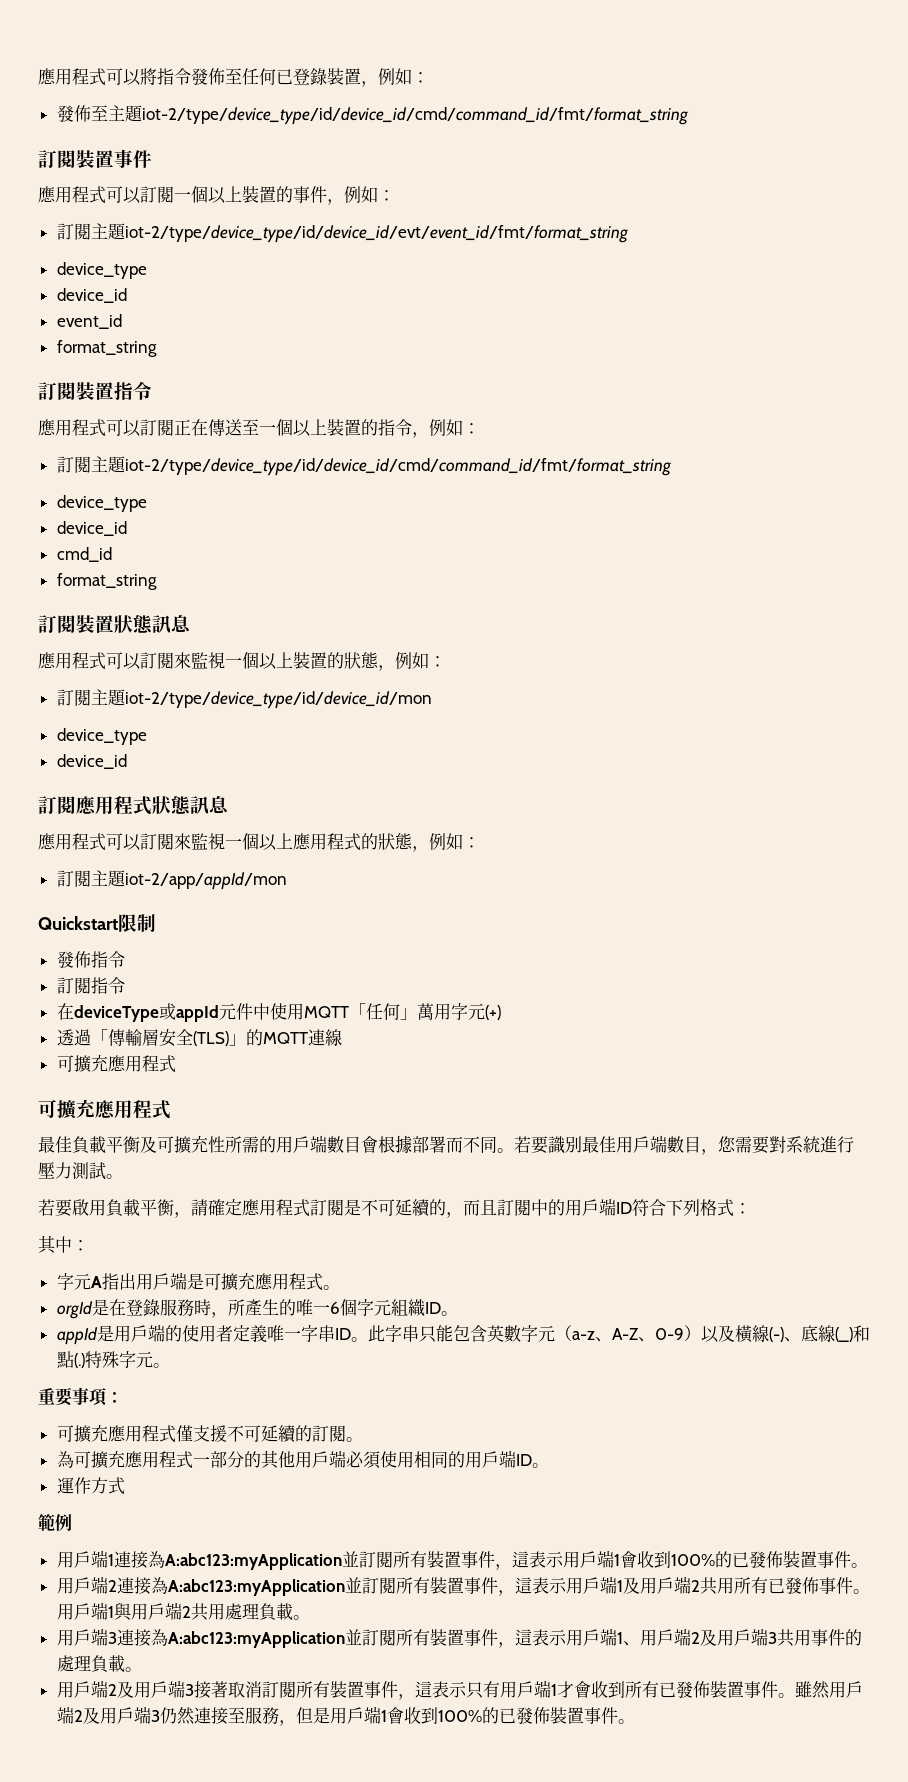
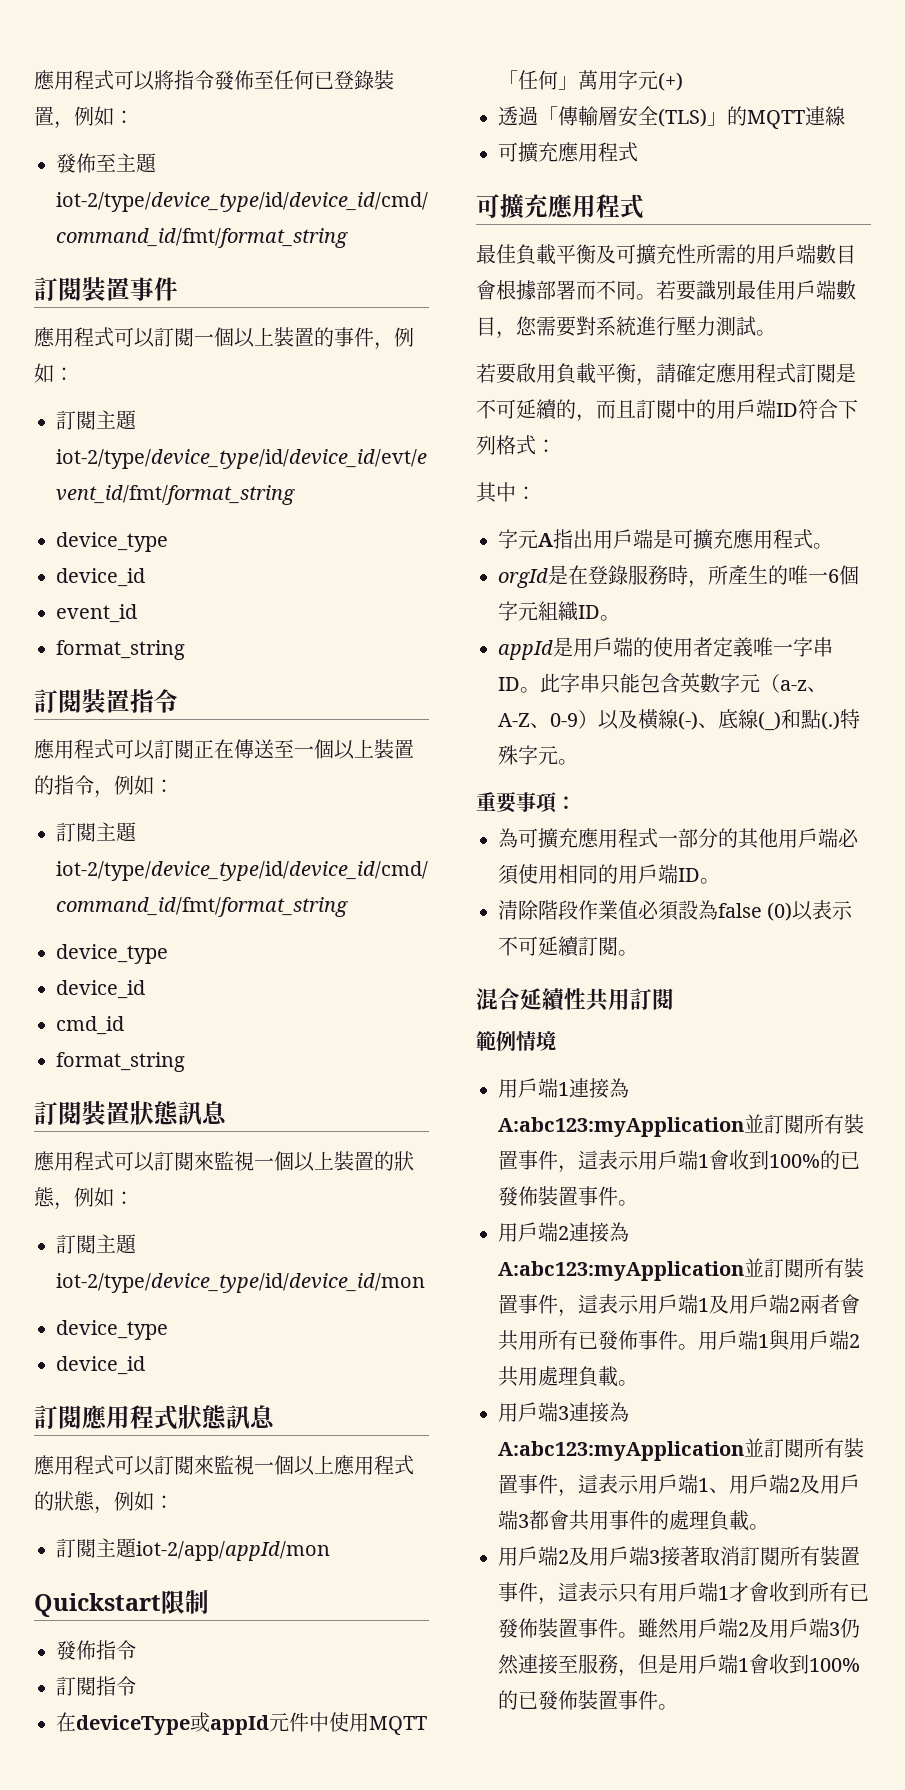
[56,1424,363,1443] // 可擴充應用程式僅支援不可延續的訂閱。 -> (576, 803) none
[56,1477,125,1495] 運作方式 -> [498,900,854,921] [498,936,638,957] [476,988,674,1012] 清除階段作業值必須設為false (0)以表示不可延續訂閱。 // 混合延續性共用訂閱
(72, 1522) none -> [516,1031,556,1051] 情境
(700, 1586) none -> [800,1294,860,1314] 兩者會
(777, 1638) none -> [529,1510,569,1530] 都會

